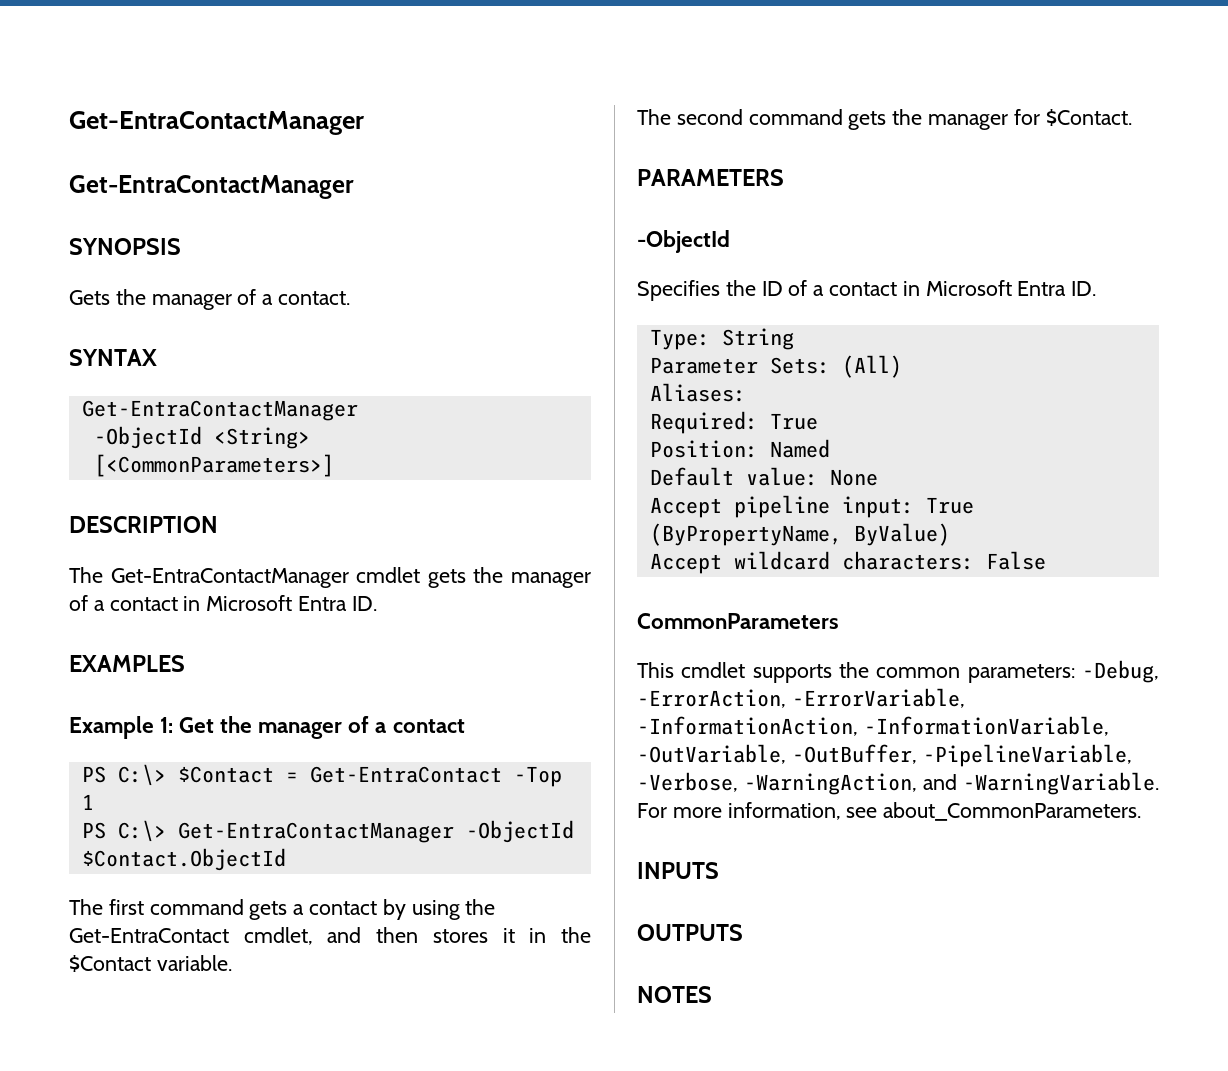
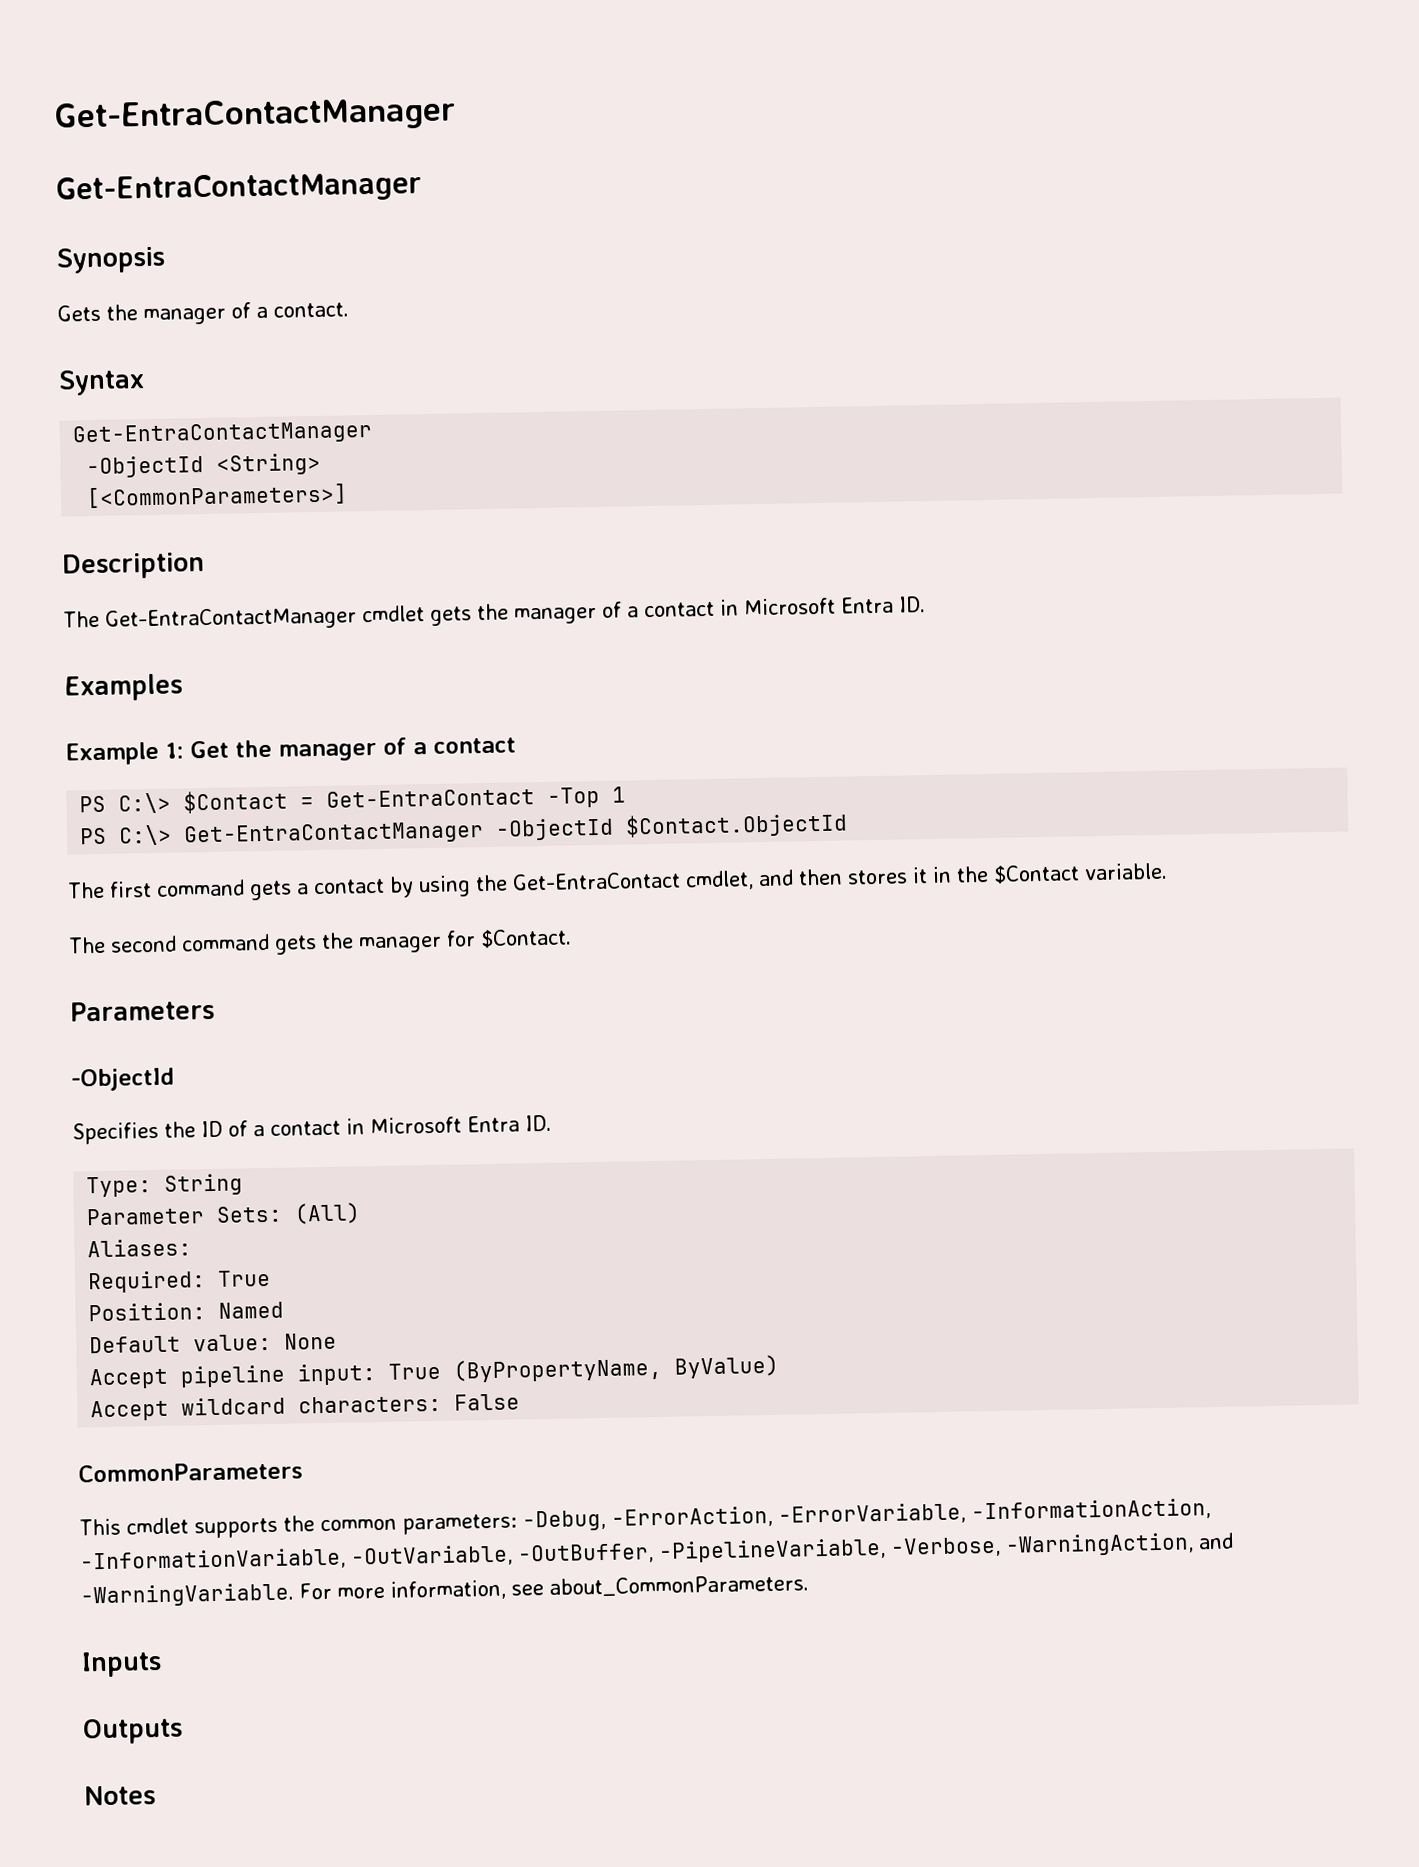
[69,238,181,255] SYNOPSIS -> [56,246,166,274] Synopsis
[69,349,157,366] SYNTAX -> [58,369,145,396] Syntax
[69,516,218,533] DESCRIPTION -> [62,552,205,580] Description
[69,655,185,672] EXAMPLES -> [64,673,183,702] Examples
[637,169,784,186] PARAMETERS -> [70,999,215,1022] Parameters
[637,862,719,879] [637,924,743,941] [637,986,712,1003] INPUTS // OUTPUTS // NOTES -> [81,1650,162,1678] [83,1717,183,1745] [84,1785,156,1806] Inputs // Outputs // Notes

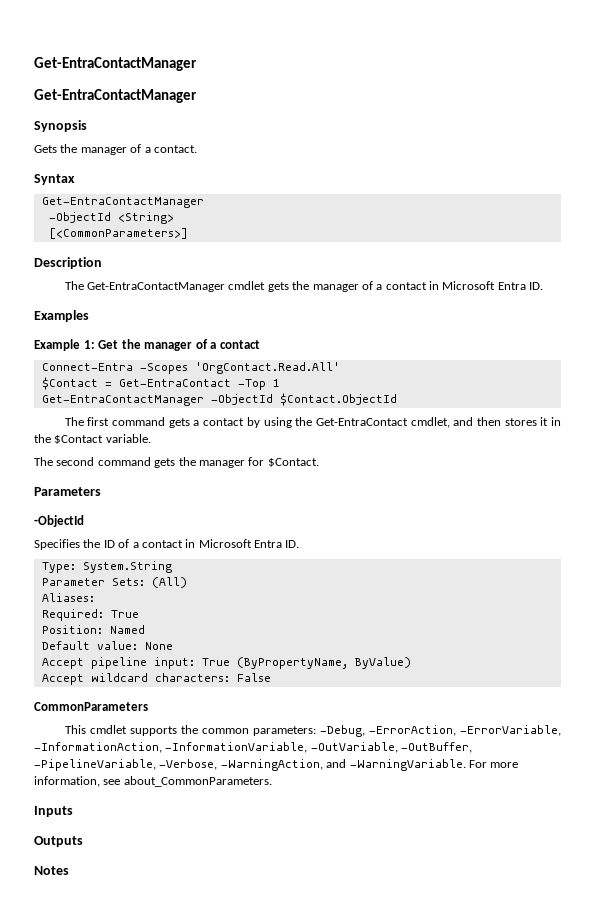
[79,792,172,814] PS C:\> -> [41,362,340,374] Connect-Entra -Scopes 'OrgContact.Read.All' //
[80,824,173,846] PS C:\> -> (280, 383) none
[164,1173,244,1196] String -> [82,561,172,573] System.String

